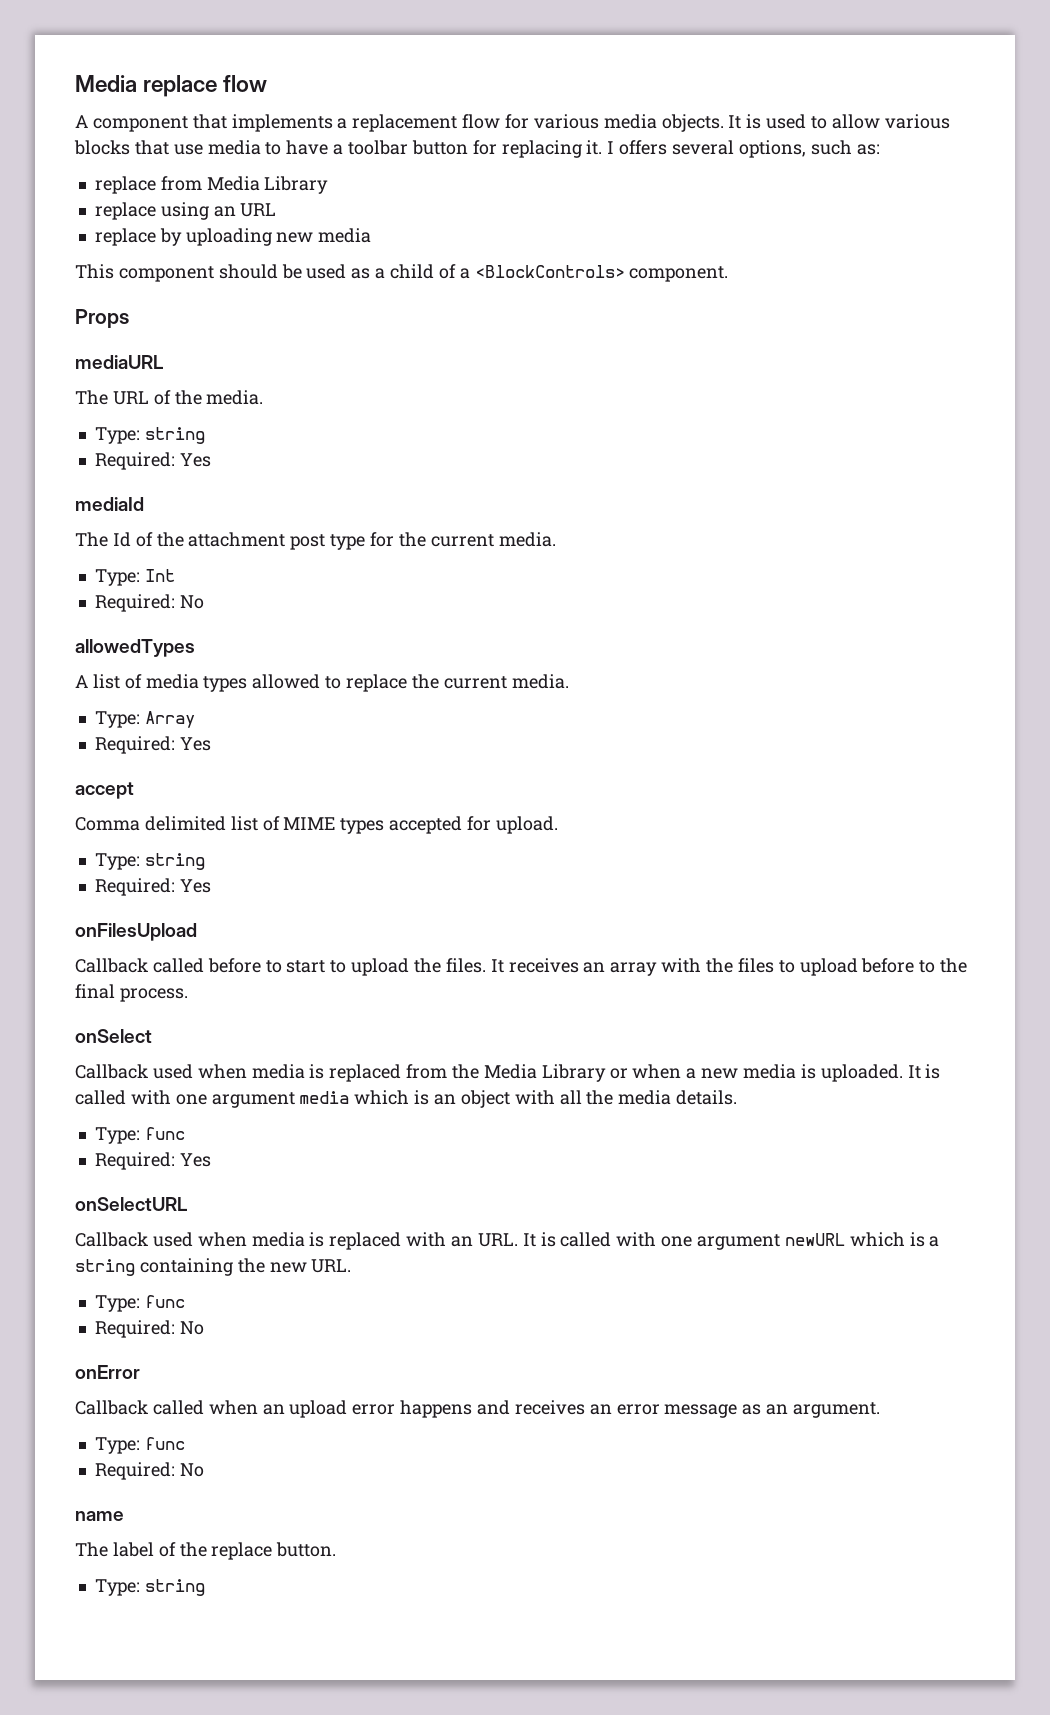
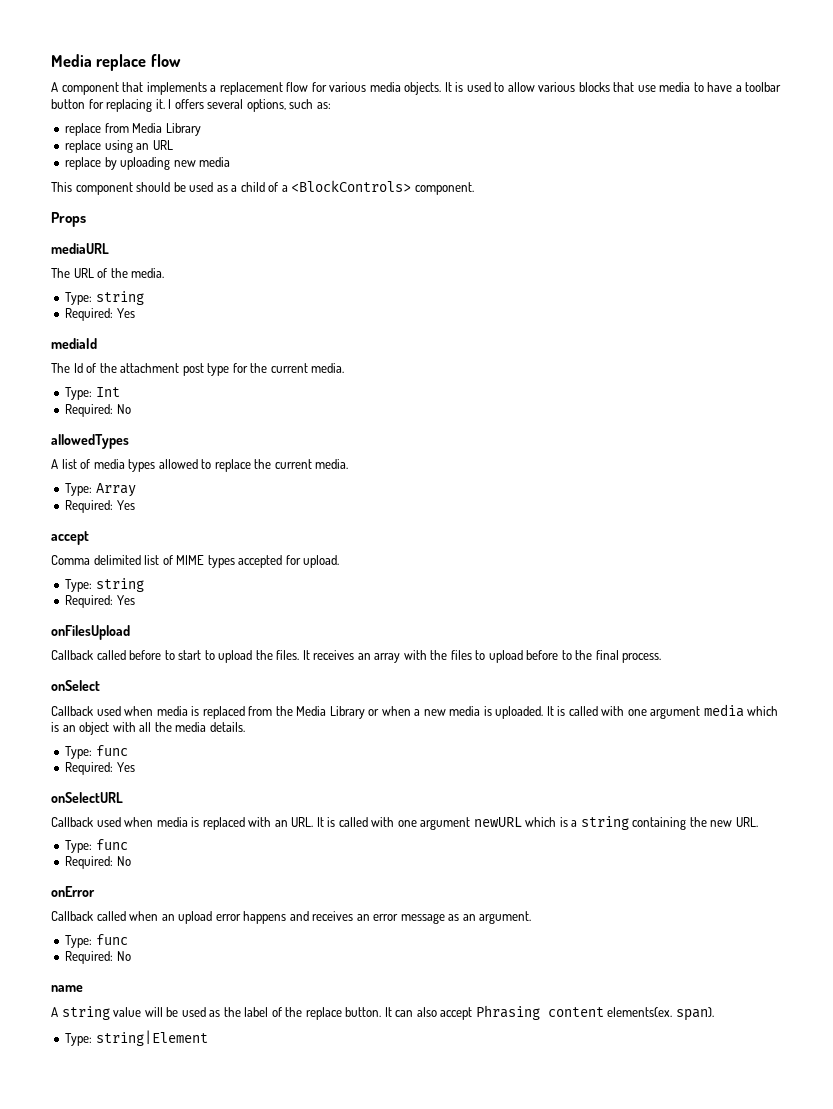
[75,1542,108,1557] The -> [51,1006,241,1020] A string value will be used as the
[94,1579,205,1596] // Type: string -> [384,1005,714,1021] [65,1030,208,1046] It can also accept Phrasing content elements(ex. span). // Type: string|Element

